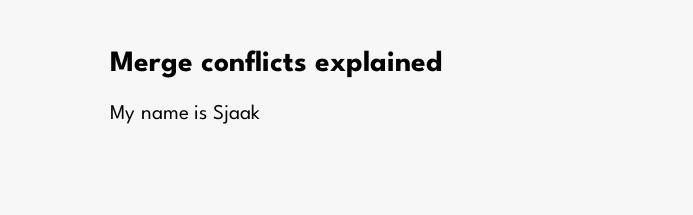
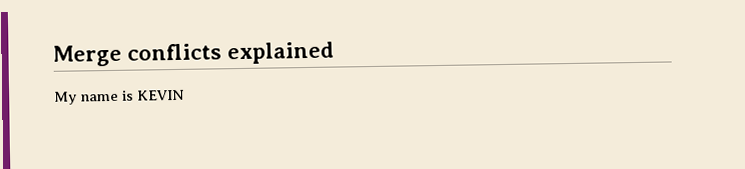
[213,104,261,124] Sjaak -> [137,89,185,101] KEVIN

